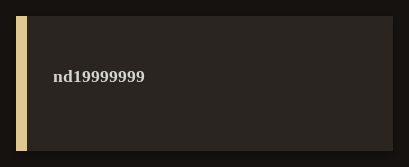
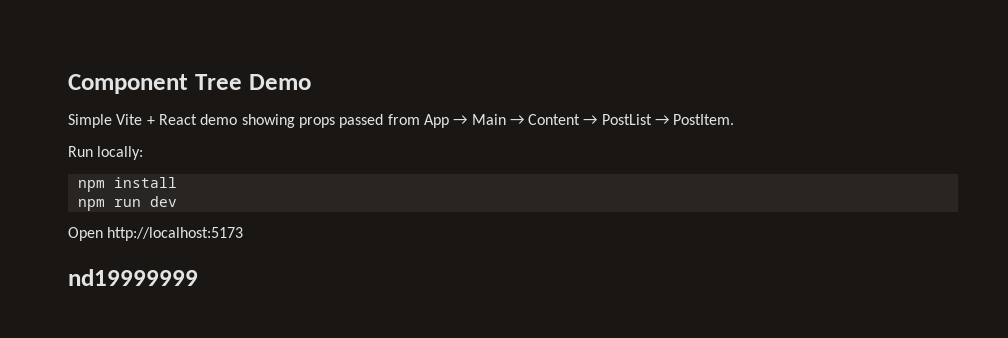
(53, 76) none -> [68,74,311,94] [68,114,735,128] [68,146,144,160] [77,177,177,192] [77,196,177,211] [68,227,244,241] Component Tree Demo // Simple Vite + React demo showing props passed from App → Main → Content → PostList → PostItem. // Run locally: // npm install // npm run dev // Open http://localhost:5173 //

